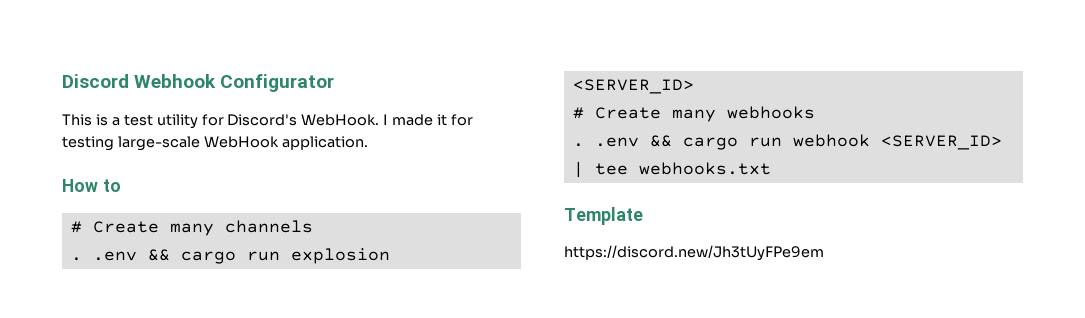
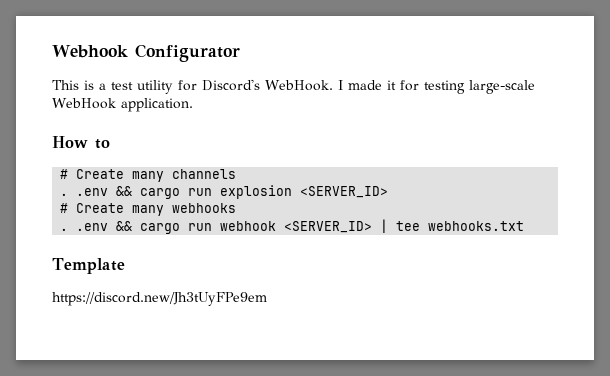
[62,74,129,88] Discord -> (52, 51) none

